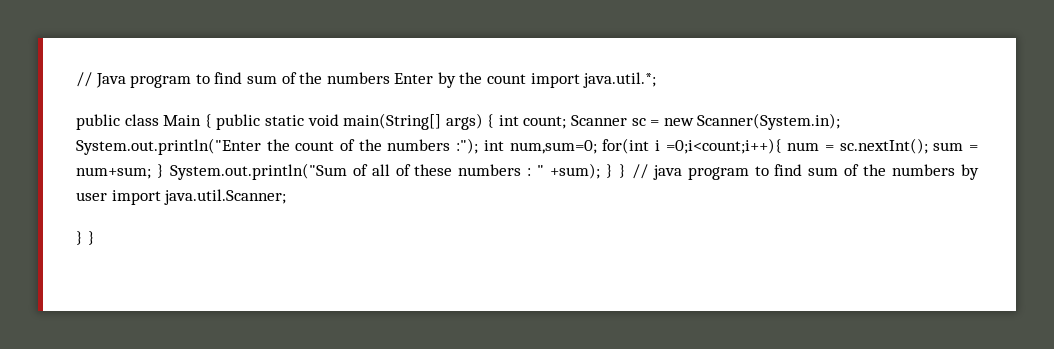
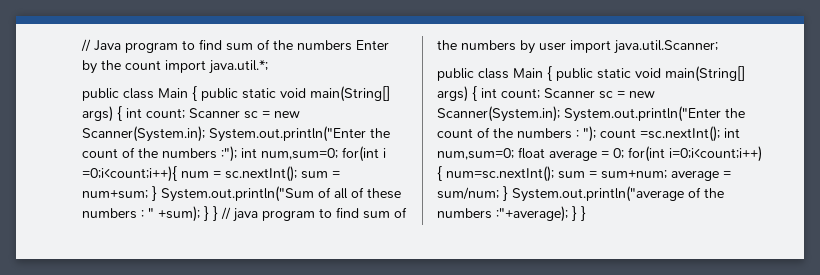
(287, 197) none -> [437,66,745,82] [437,86,655,102] [437,106,745,122] [437,126,740,142] [437,146,762,162] [437,166,731,182] [437,186,724,202] [437,206,568,222] public class Main { public static void main(String[] args) { int count; Scanner sc = new Scanner(System.in); System.out.println("Enter the count of the numbers : "); count =sc.nextInt(); int num,sum=0; float average = 0; for(int i=0;i<count;i++) { num=sc.nextInt(); sum = sum+num; average = sum/num; } System.out.println("average of the numbers :"+average);

